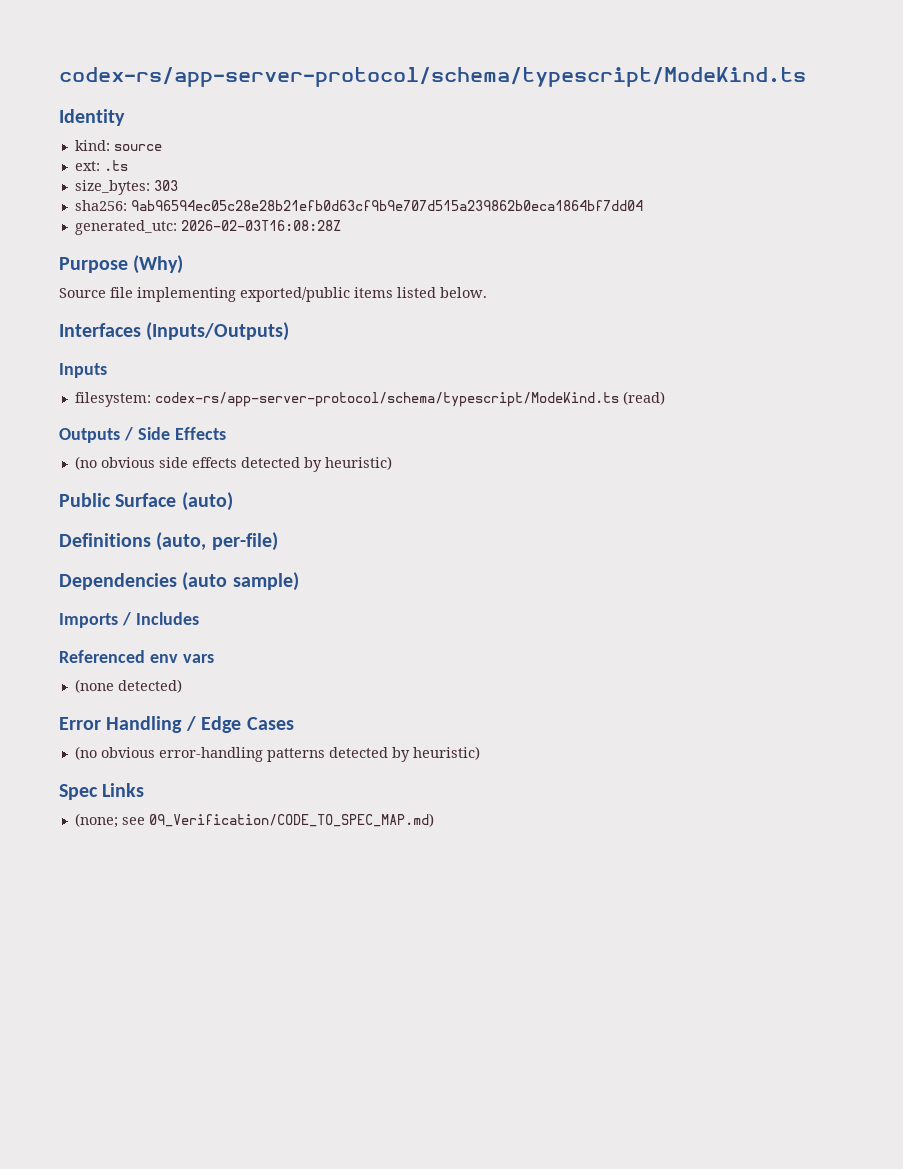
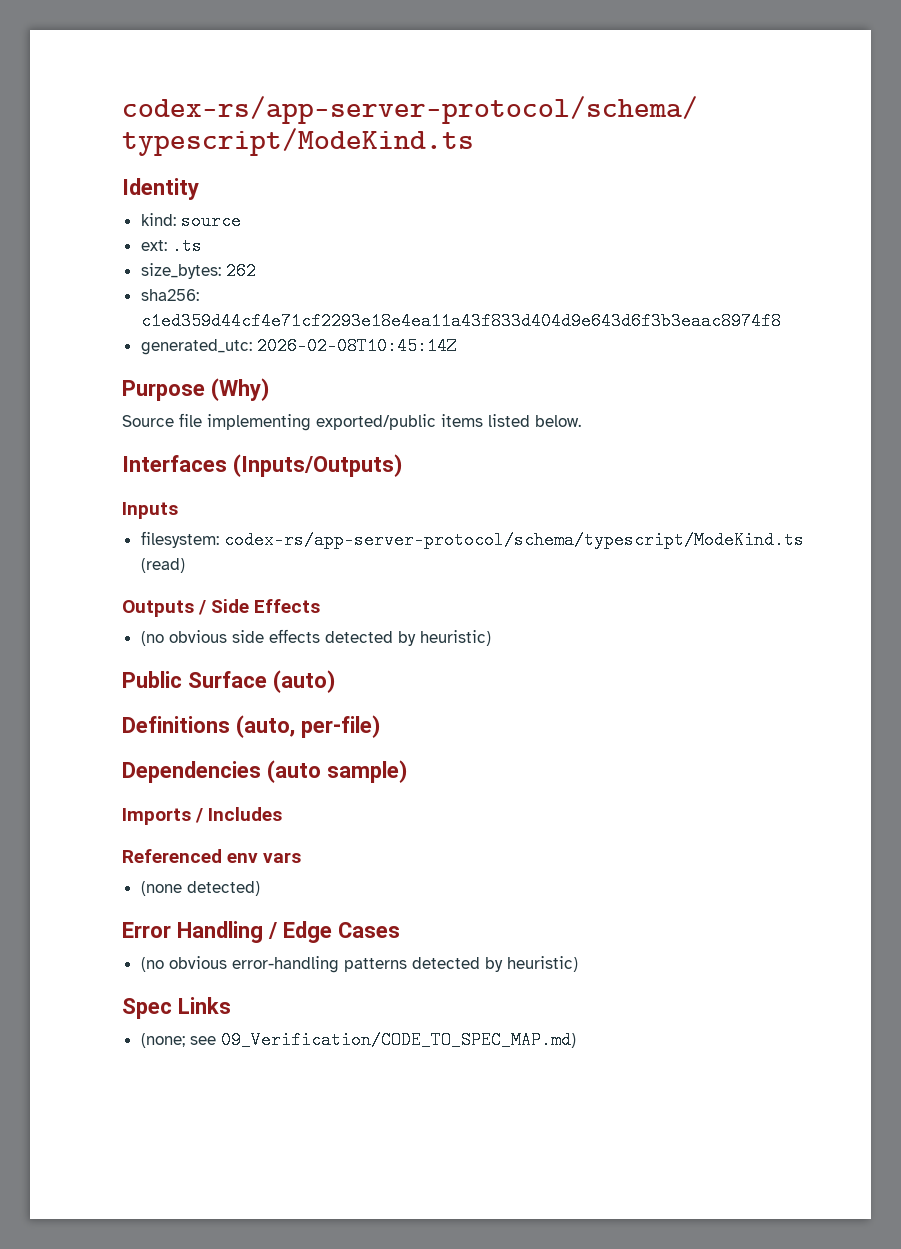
[153,180,178,191] 303 -> [225,262,256,280] 262
[130,200,643,211] 9ab96594ec05c28e28b21efb0d63cf9b9e707d515a239862b0eca1864bf7dd04 -> [140,312,781,330] c1ed359d44cf4e71cf2293e18e4ea11a43f833d404d9e643d6f3b3eaac8974f8
[180,220,341,231] 2026-02-03T16:08:28Z -> [256,337,457,355] 2026-02-08T10:45:14Z

